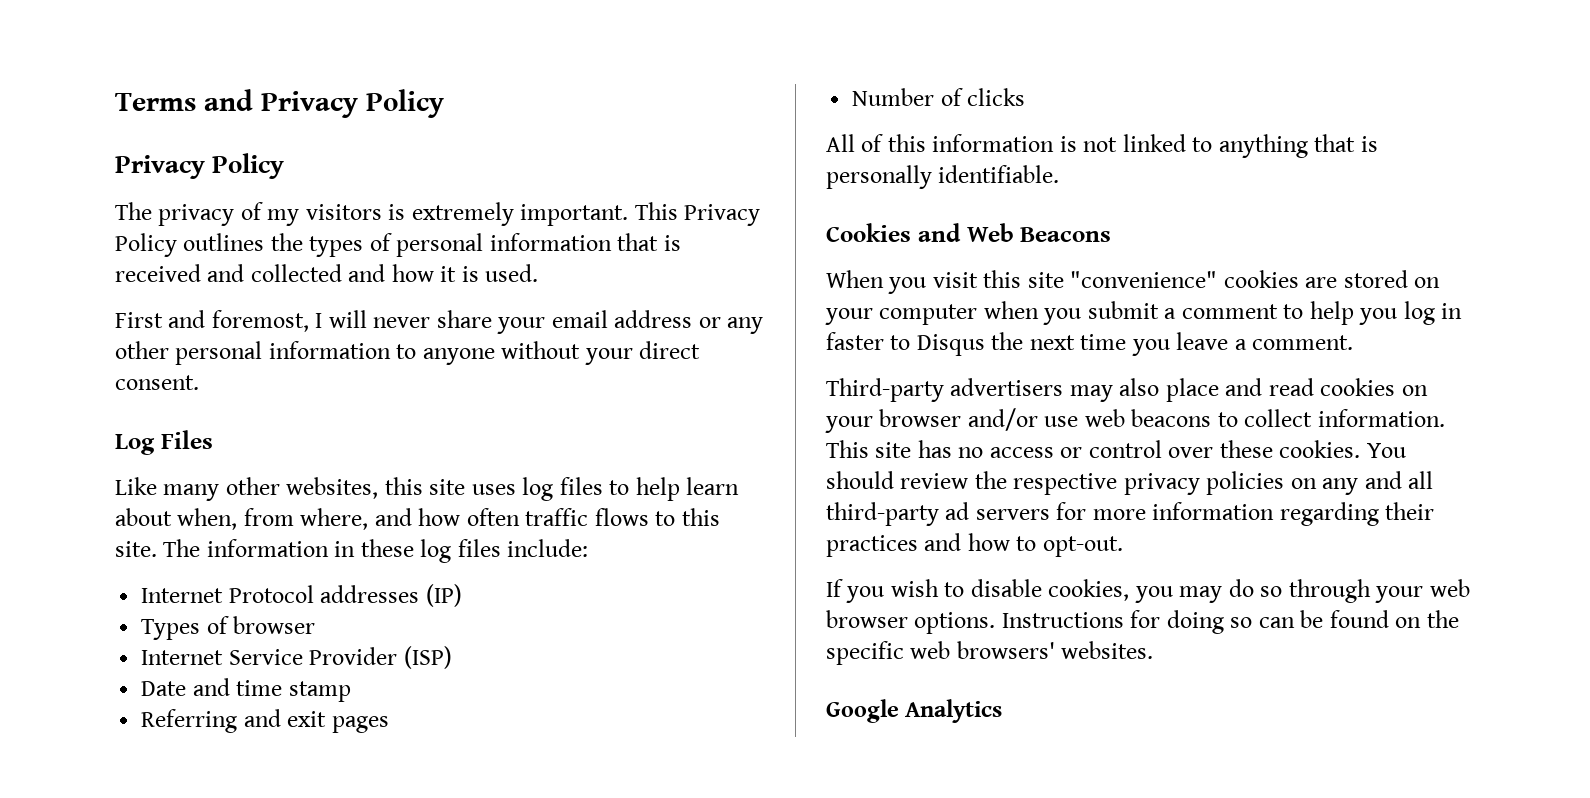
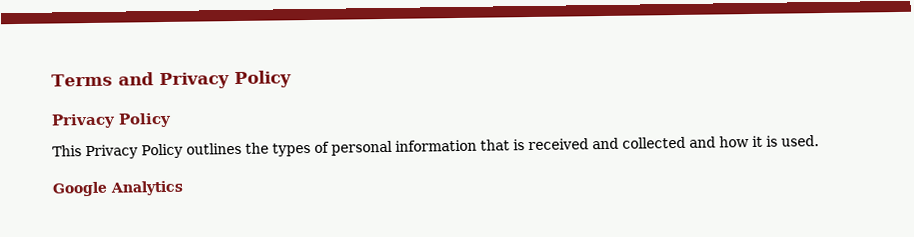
[115,202,629,226] The privacy of my visitors is extremely important. -> (172, 120) none
[115,310,764,334] [115,341,701,365] [115,375,199,390] [115,430,213,455] [115,477,740,501] [115,508,720,530] [115,539,589,563] [141,584,462,607] [141,616,316,640] [141,646,452,669] [141,678,351,702] [141,709,389,733] [852,88,1026,106] [826,134,1378,158] [826,165,1060,189] [826,223,1112,242] [826,270,1441,294] [825,301,1463,325] [826,332,1354,356] [826,378,1428,402] [825,408,1445,433] [826,440,1406,458] [826,471,1434,495] [826,502,1435,526] [826,533,1123,557] [826,579,1470,603] [826,610,1459,634] [826,641,1154,665] // First and foremost, I will never share your email address or any other personal information to anyone without your direct consent. // Log Files // Like many other websites, this site uses log files to help learn about when, from where, and how often traffic flows to this site. The information in these log files include: // Internet Protocol addresses (IP) // Types of browser // Internet Service Provider (ISP) // Date and time stamp // Referring and exit pages // Number of clicks // All of this information is not linked to anything that is personally identifiable. // Cookies and Web Beacons // When you visit this site "convenience" cookies are stored on your computer when you submit a comment to help you log in faster to Disqus the next time you leave a comment. // Third-party advertisers may also place and read cookies on your browser and/or use web beacons to collect information. This site has no access or control over these cookies. You should review the respective privacy policies on any and all third-party ad servers for more information regarding their practices and how to opt-out. // If you wish to disable cookies, you may do so through your web browser options. Instructions for doing so can be found on the specific web browsers' websites. -> (819, 141) none

